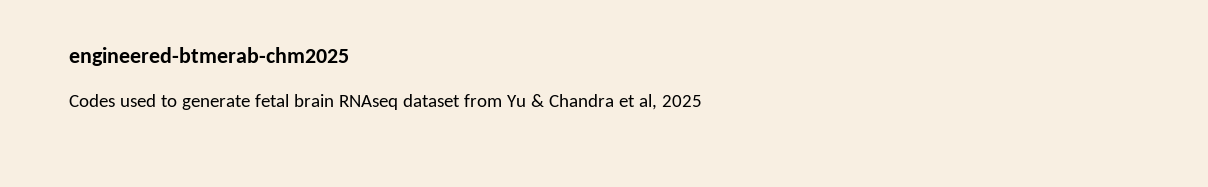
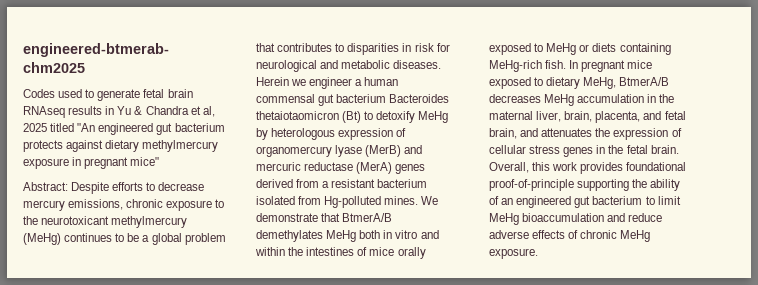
[402,94,502,107] dataset from -> [68,106,115,115] results in
(702, 101) none -> [50,123,225,135] [23,140,219,152] [23,157,160,169] [23,182,205,194] [23,199,225,211] [23,216,188,228] [23,233,226,245] [256,43,450,55] [256,60,442,72] [256,77,399,89] [256,94,450,106] [256,111,449,123] [256,128,407,140] [256,145,423,157] [256,162,426,174] [256,179,428,188] [256,196,439,208] [256,213,393,222] [256,230,439,242] [255,247,426,259] [489,43,671,55] [489,60,653,72] [489,77,670,89] [489,94,675,106] [489,111,686,123] [489,128,682,140] [489,145,679,157] [489,162,687,174] [489,179,681,191] [489,196,681,208] [489,213,663,225] [489,230,651,242] [489,248,538,259] titled "An engineered gut bacterium protects against dietary methylmercury exposure in pregnant mice" // Abstract: Despite efforts to decrease mercury emissions, chronic exposure to the neurotoxicant methylmercury (MeHg) continues to be a global problem that contributes to disparities in risk for neurological and metabolic diseases. Herein we engineer a human commensal gut bacterium Bacteroides thetaiotaomicron (Bt) to detoxify MeHg by heterologous expression of organomercury lyase (MerB) and mercuric reductase (MerA) genes derived from a resistant bacterium isolated from Hg-polluted mines. We demonstrate that BtmerA/B demethylates MeHg both in vitro and within the intestines of mice orally exposed to MeHg or diets containing MeHg-rich fish. In pregnant mice exposed to dietary MeHg, BtmerA/B decreases MeHg accumulation in the maternal liver, brain, placenta, and fetal brain, and attenuates the expression of cellular stress genes in the fetal brain. Overall, this work provides foundational proof-of-principle supporting the ability of an engineered gut bacterium to limit MeHg bioaccumulation and reduce adverse effects of chronic MeHg exposure.

